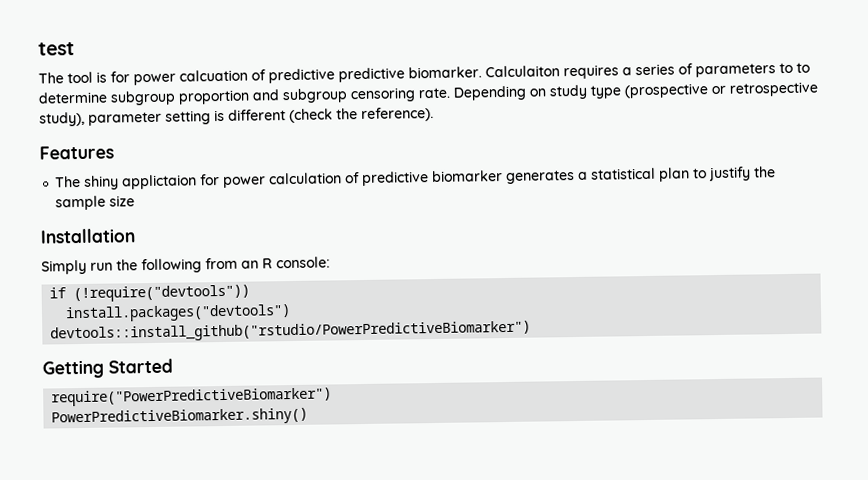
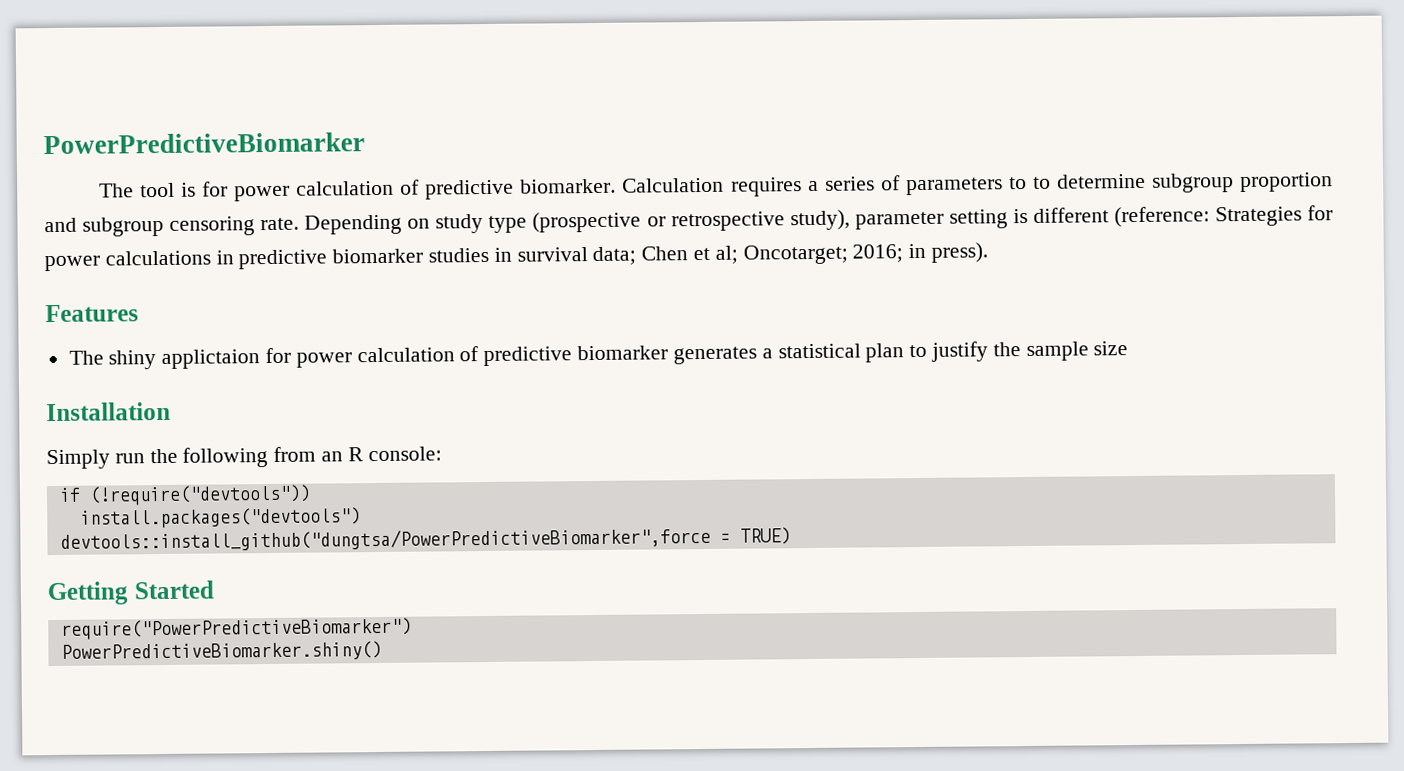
[38,42,75,56] test -> [43,132,365,155] PowerPredictiveBiomarker
[179,65,560,84] calcuation of predictive predictive biomarker. Calculaiton -> [296,177,725,200] calculation of predictive biomarker. Calculation
[289,106,434,124] (check the reference). -> [1113,205,1333,228] [44,242,989,272] (reference: Strategies for power calculations in predictive biomarker studies in survival data; Chen et al; Oncotarget; 2016; in press).
[50,320,532,343] devtools::install_github("rstudio/PowerPredictiveBiomarker") -> [59,526,791,552] devtools::install_github("dungtsa/PowerPredictiveBiomarker",force = TRUE)

